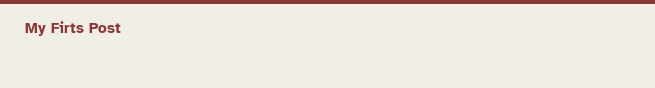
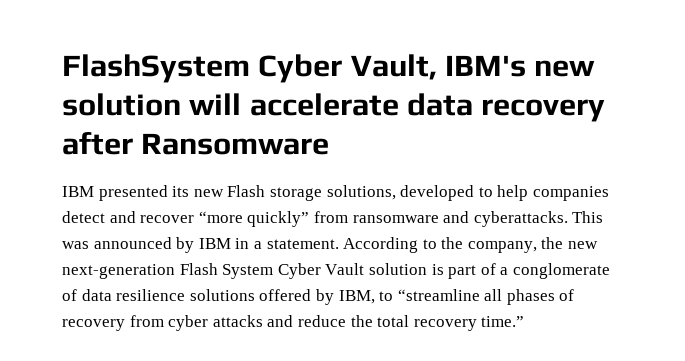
[25,21,121,36] My Firts Post -> [62,54,596,83] [62,93,606,122] [62,132,330,155] [62,185,609,201] [62,211,604,227] [62,237,599,253] [62,263,610,279] [62,289,575,305] [62,315,525,331] FlashSystem Cyber Vault, IBM's new solution will accelerate data recovery after Ransomware // IBM presented its new Flash storage solutions, developed to help companies detect and recover “more quickly” from ransomware and cyberattacks. This was announced by IBM in a statement. According to the company, the new next-generation Flash System Cyber Vault solution is part of a conglomerate of data resilience solutions offered by IBM, to “streamline all phases of recovery from cyber attacks and reduce the total recovery time.”

